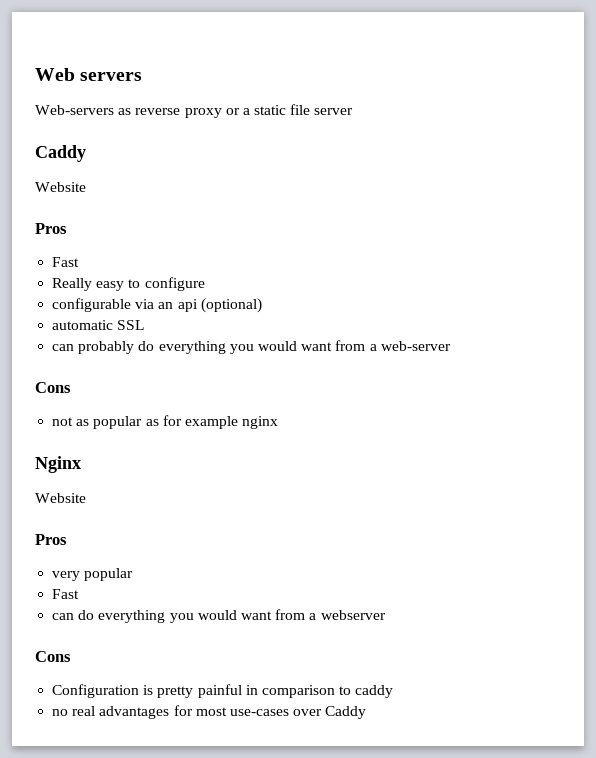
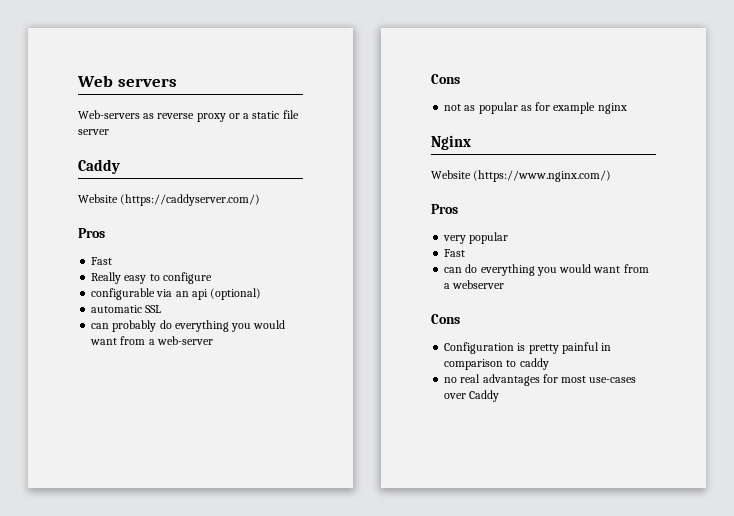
(86, 187) none -> [120,194,261,206] (https://caddyserver.com/)
(86, 498) none -> [473,170,612,182] (https://www.nginx.com/)

